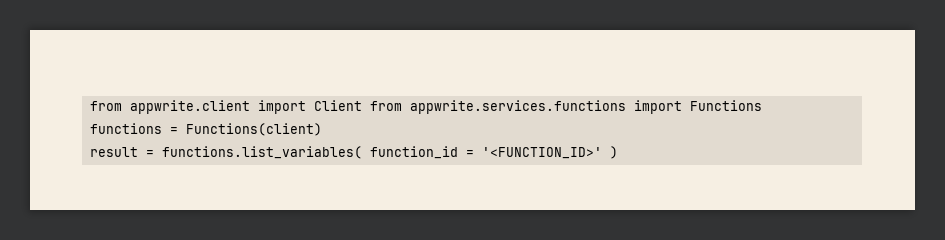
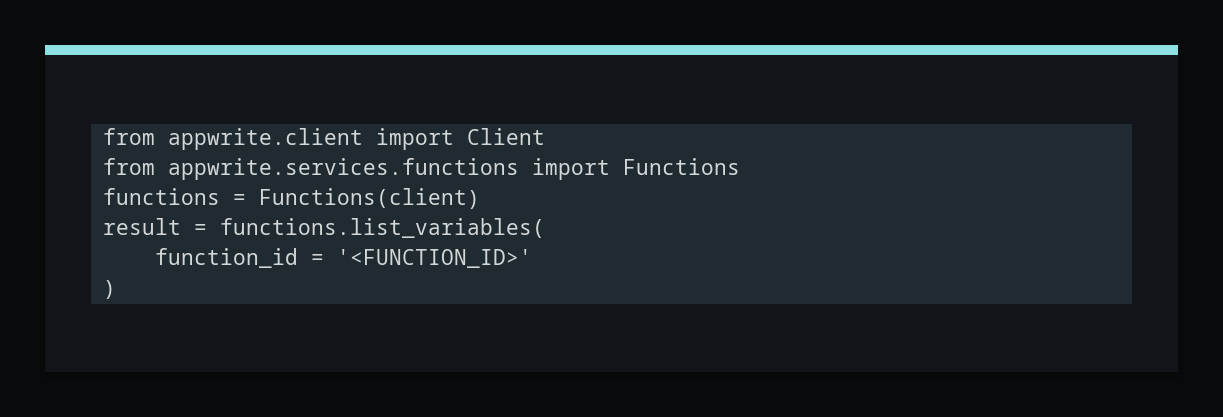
(363, 105) none -> (546, 136) //
(363, 152) none -> (546, 228) //
(603, 153) none -> (533, 258) //

